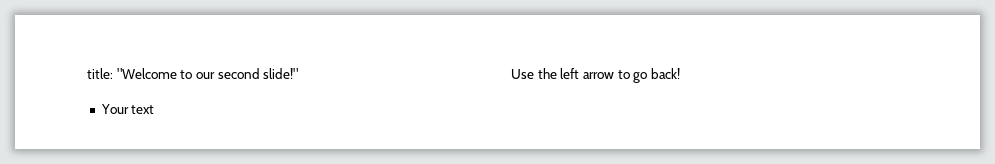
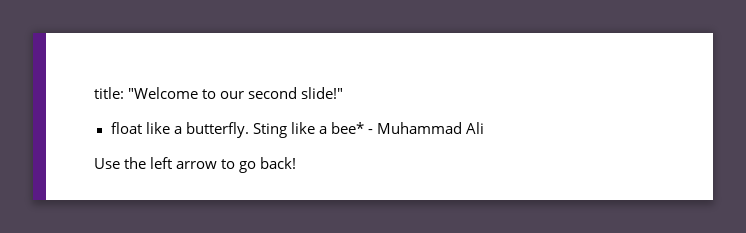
[100,104,155,114] Your text -> [110,122,485,138] float like a butterfly. Sting like a bee* - Muhammad Ali

